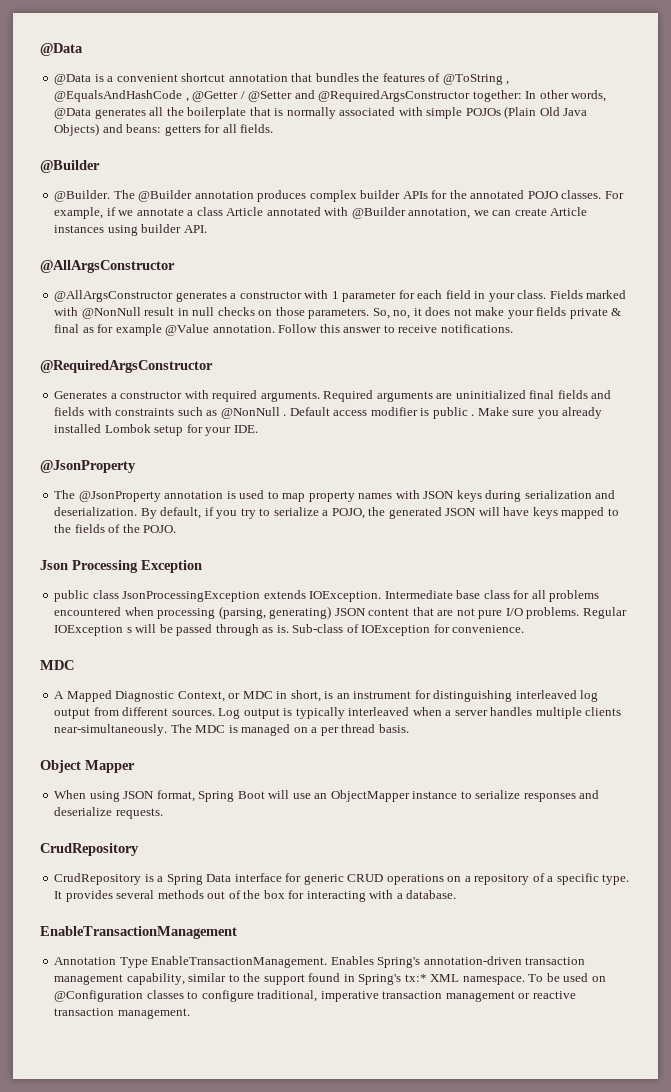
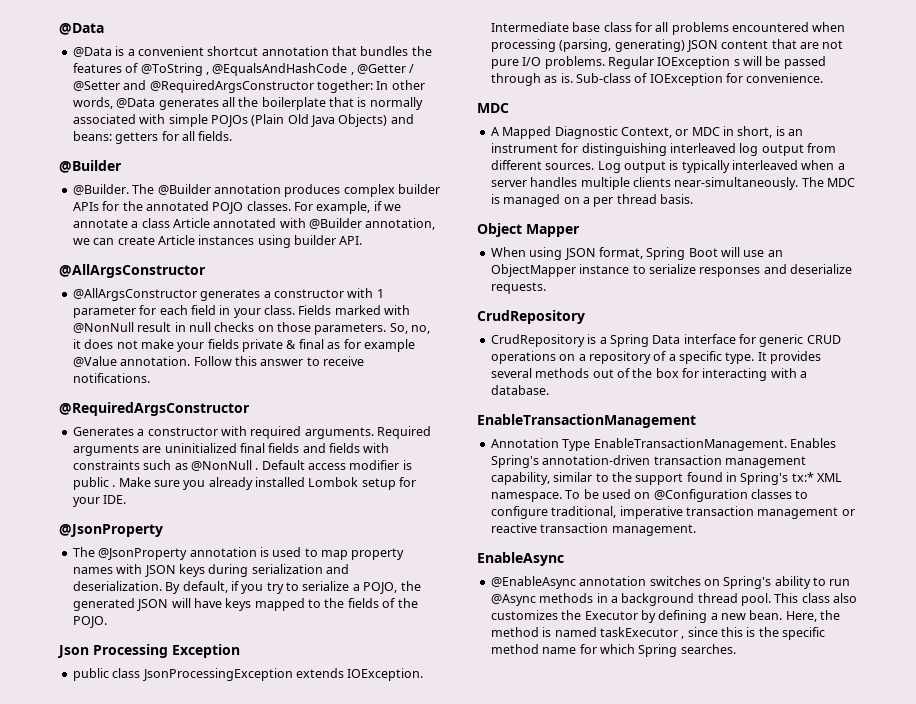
(190, 1013) none -> [477,552,564,566] [490,576,851,589] [490,593,858,606] [490,610,841,623] [490,627,826,640] [490,644,736,657] // EnableAsync // @EnableAsync annotation switches on Spring's ability to run @Async methods in a background thread pool. This class also customizes the Executor by defining a new bean. Here, the method is named taskExecutor , since this is the specific method name for which Spring searches.

